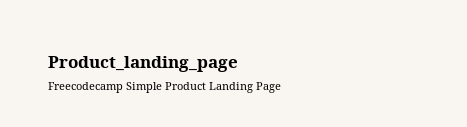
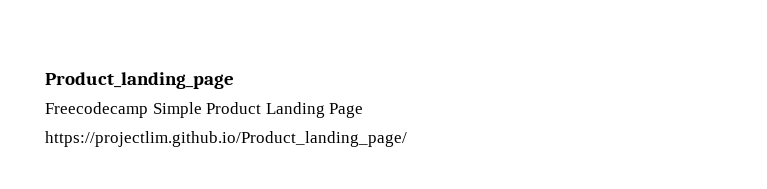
(281, 87) none -> [45,131,407,147] // https://projectlim.github.io/Product_landing_page/

